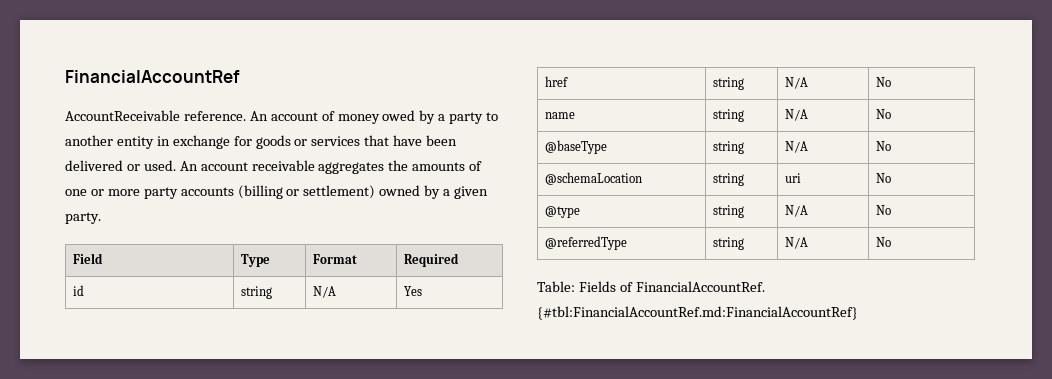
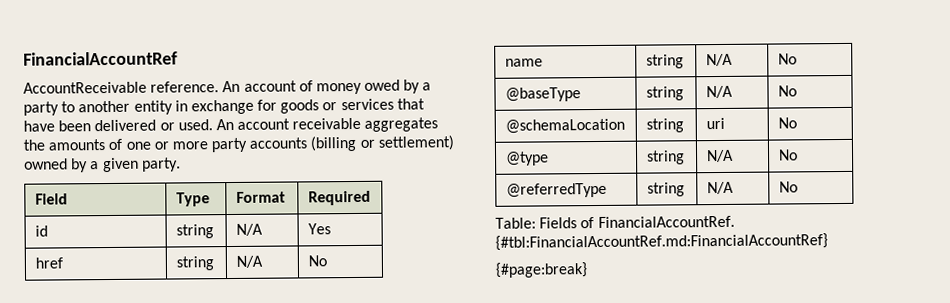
(858, 313) none -> [495,262,588,278] // {#page:break}

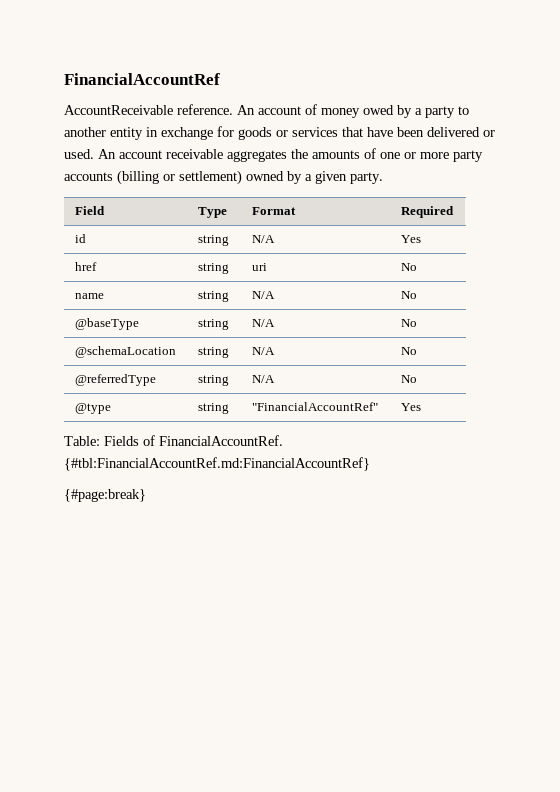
[235,255,263,268] N/A -> [251,263,267,271] uri
[705,117,725,130] [777,117,797,129] [505,151,549,166] [645,150,685,165] | uri | No // @type | string -> (229, 352) none
(798, 187) none -> [74,403,111,414] [197,403,229,414] [251,402,378,411] [400,403,421,411] // @type | string | "FinancialAccountRef" | Yes

